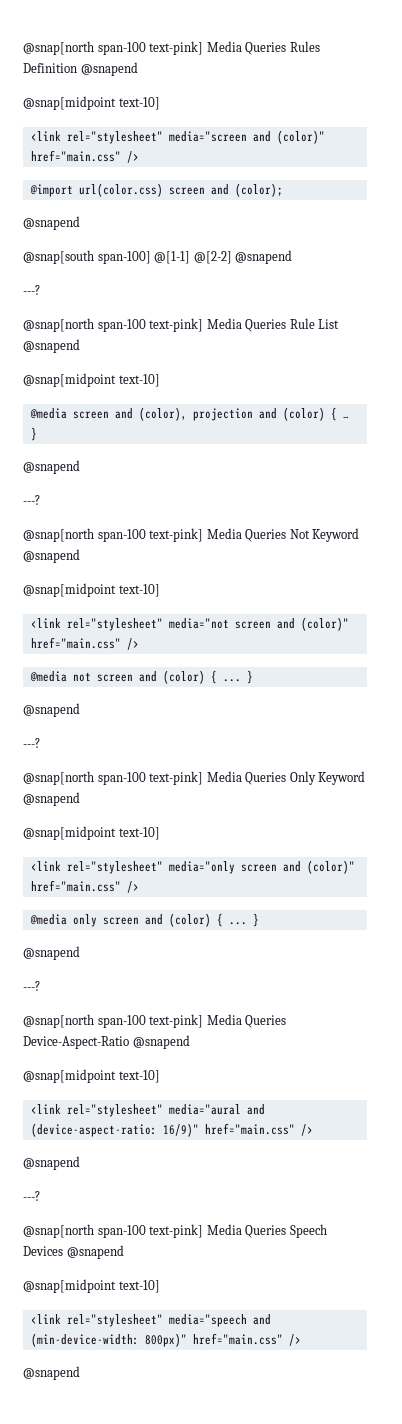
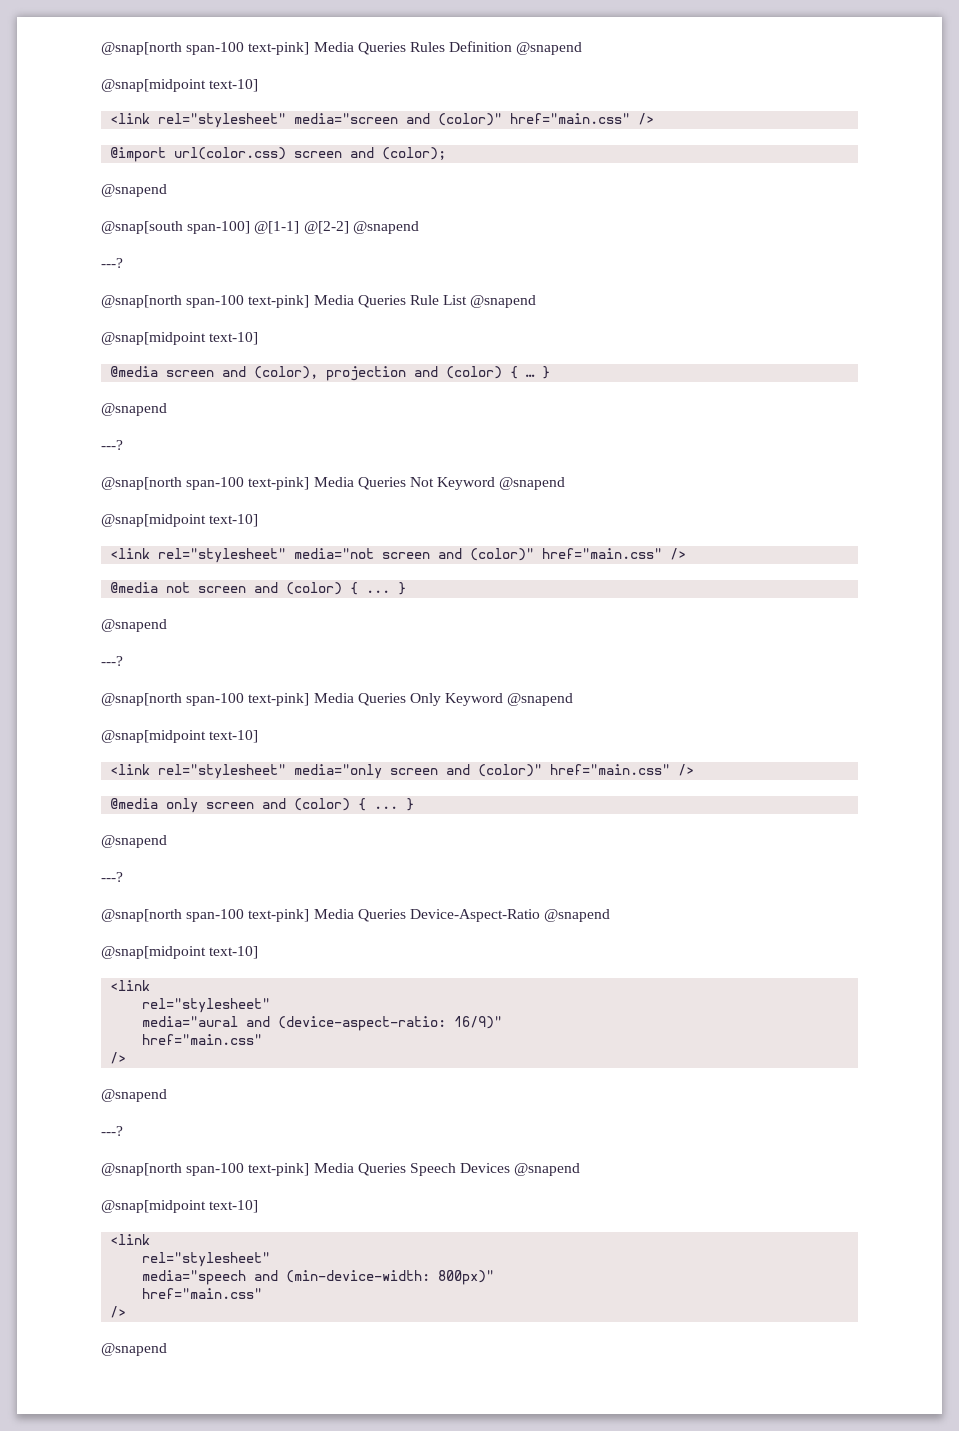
[66,1104,163,1117] rel="stylesheet" -> [142,998,271,1013] // rel="stylesheet" //
[204,1123,295,1135] href="main.css" -> [142,1034,263,1045] // href="main.css" //
[66,1314,163,1327] rel="stylesheet" -> [142,1252,271,1267] // rel="stylesheet" //
[192,1333,283,1345] href="main.css" -> [142,1288,263,1299] // href="main.css" //

